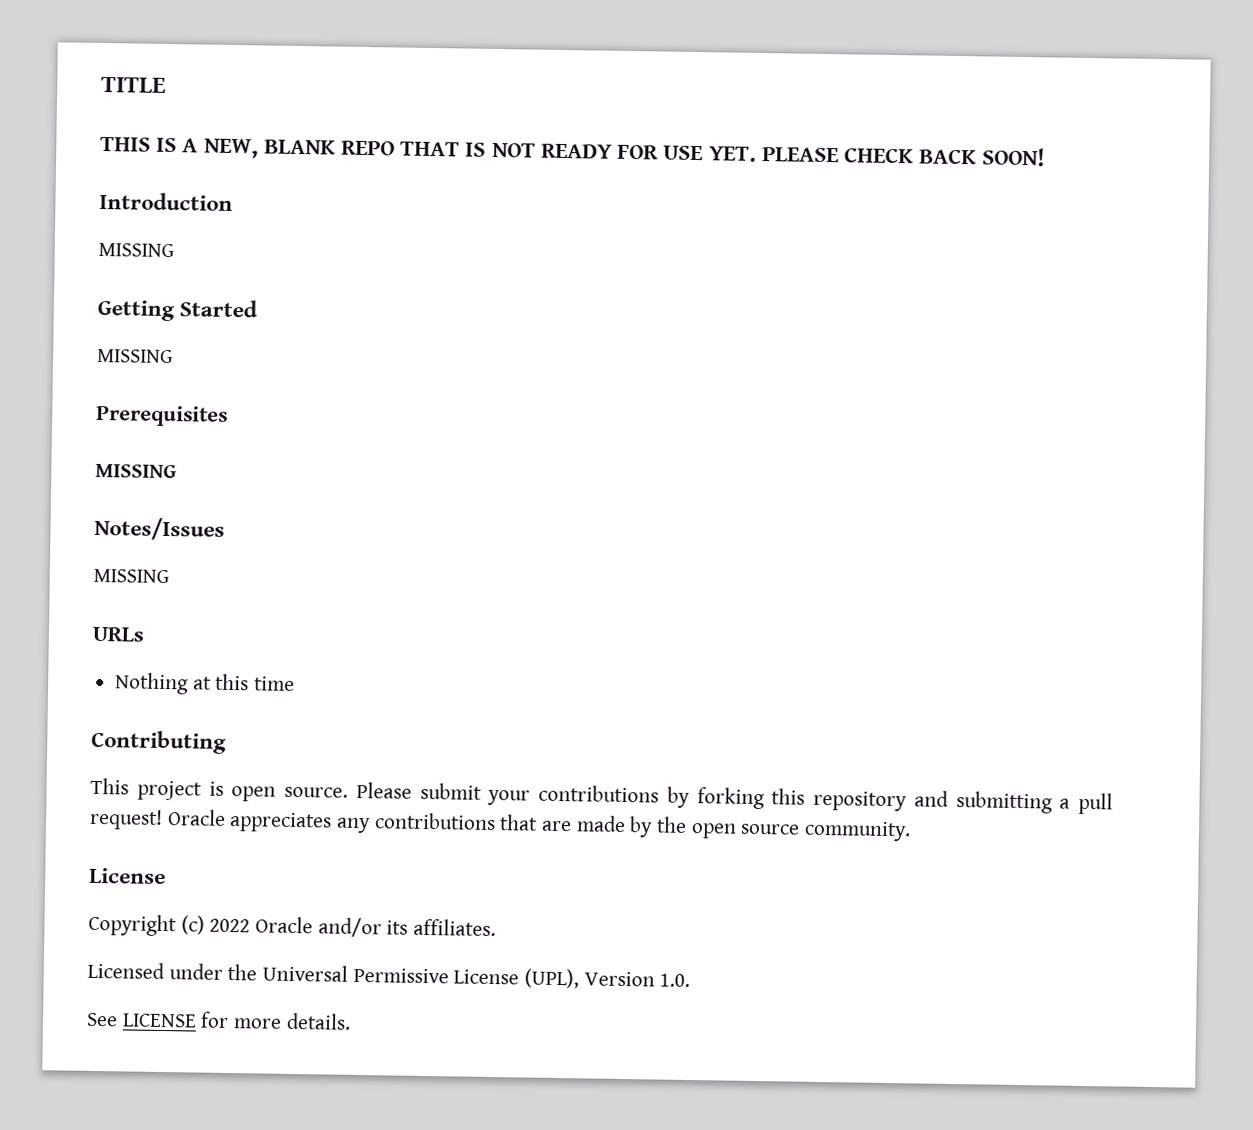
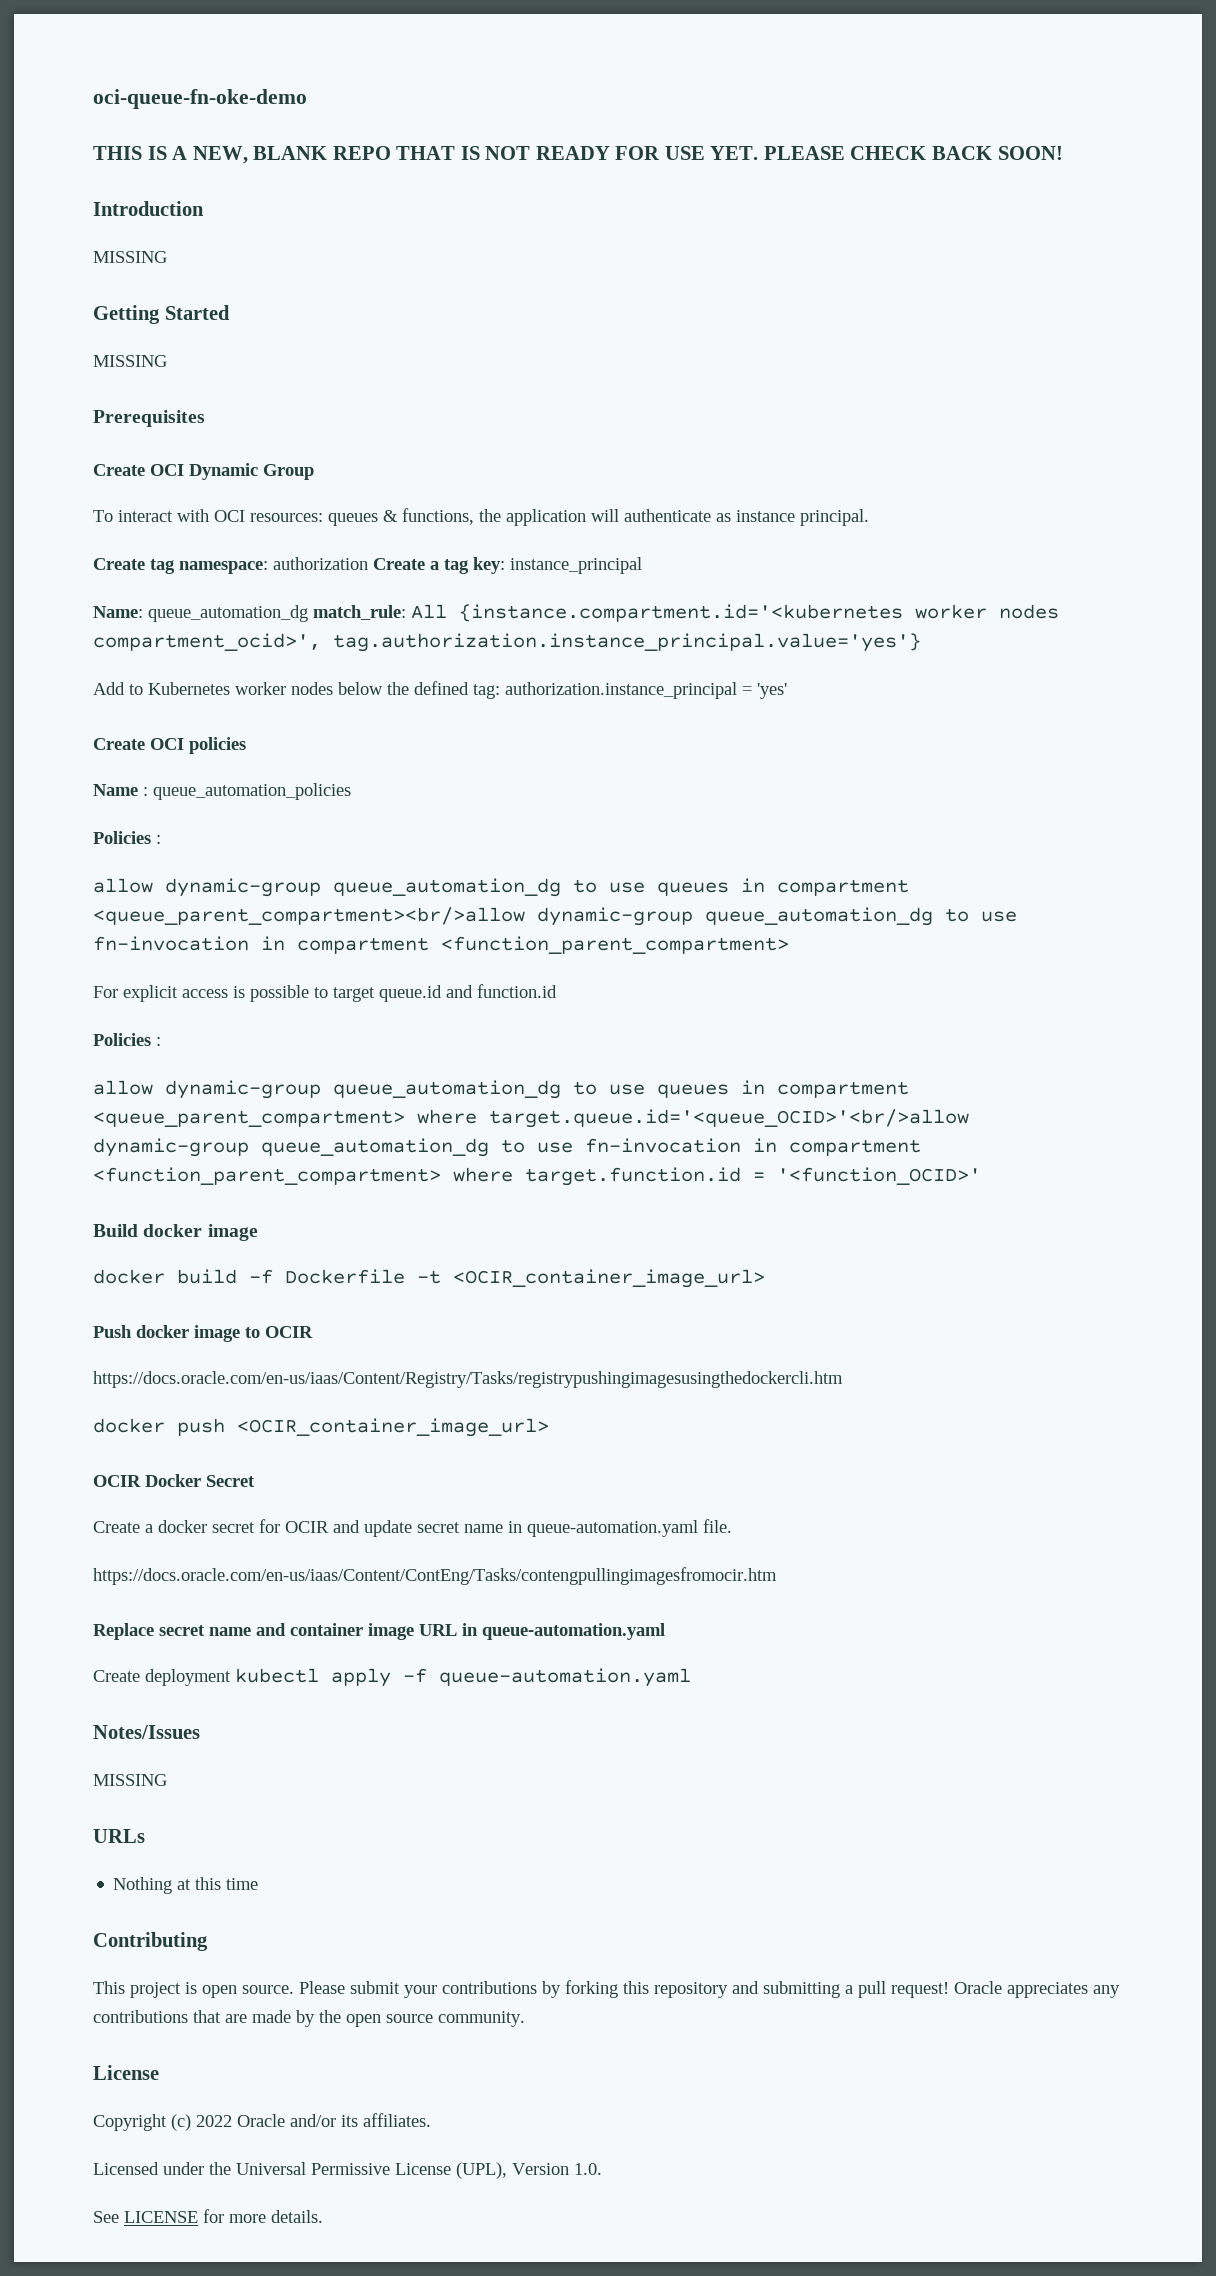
[101,76,166,93] TITLE -> [93,89,307,109] oci-queue-fn-oke-demo
[95,463,177,479] MISSING -> [93,463,314,480] [93,508,869,526] [93,557,642,574] [93,604,1059,622] [93,633,921,652] [93,681,787,699] [93,737,246,754] [93,783,351,800] [93,831,161,844] [93,878,909,897] [93,907,1017,926] [93,936,789,954] [93,984,557,1002] [93,1033,161,1046] [93,1080,909,1099] [93,1109,969,1128] [93,1138,921,1157] [93,1167,981,1186] [93,1224,258,1241] [93,1269,765,1288] [93,1325,313,1342] [93,1371,843,1388] [93,1418,549,1437] [93,1474,255,1487] [93,1519,732,1537] [93,1567,777,1585] [93,1623,665,1640] [93,1668,691,1687] Create OCI Dynamic Group // To interact with OCI resources: queues & functions, the application will authenticate as instance principal. // Create tag namespace: authorization Create a tag key: instance_principal // Name: queue_automation_dg match_rule: All {instance.compartment.id='<kubernetes worker nodes compartment_ocid>', tag.authorization.instance_principal.value='yes'} // Add to Kubernetes worker nodes below the defined tag: authorization.instance_principal = 'yes' // Create OCI policies // Name : queue_automation_policies // Policies : // allow dynamic-group queue_automation_dg to use queues in compartment <queue_parent_compartment><br/>allow dynamic-group queue_automation_dg to use fn-invocation in compartment <function_parent_compartment> // For explicit access is possible to target queue.id and function.id // Policies : // allow dynamic-group queue_automation_dg to use queues in compartment <queue_parent_compartment> where target.queue.id='<queue_OCID>'<br/>allow dynamic-group queue_automation_dg to use fn-invocation in compartment <function_parent_compartment> where target.function.id = '<function_OCID>' // Build docker image // docker build -f Dockerfile -t <OCIR_container_image_url> // Push docker image to OCIR // https://docs.oracle.com/en-us/iaas/Content/Registry/Tasks/registrypushingimagesusingthedockercli.htm // docker push <OCIR_container_image_url> // OCIR Docker Secret // Create a docker secret for OCIR and update secret name in queue-automation.yaml file. // https://docs.oracle.com/en-us/iaas/Content/ContEng/Tasks/contengpullingimagesfromocir.htm // Replace secret name and container image URL in queue-automation.yaml // Create deployment kubectl apply -f queue-automation.yaml

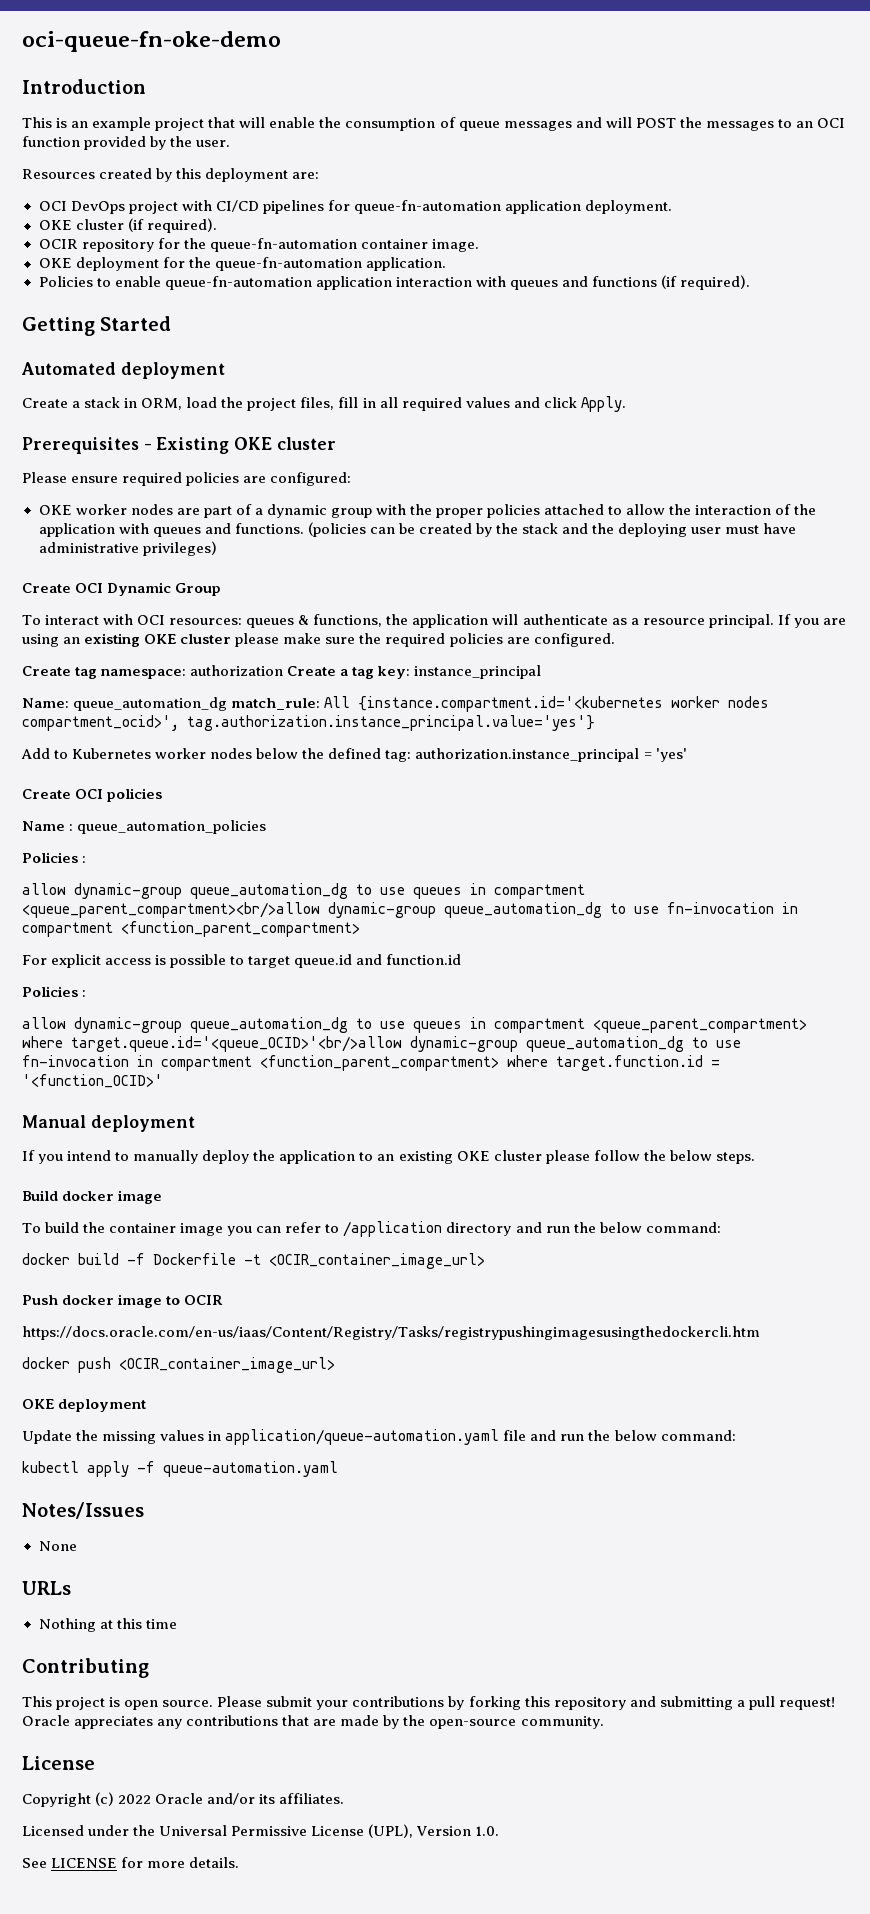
[93,146,1063,164] [93,201,204,216] [93,251,167,263] [93,305,230,324] [93,355,167,367] [93,410,205,427] THIS IS A NEW, BLANK REPO THAT IS NOT READY FOR USE YET. PLEASE CHECK BACK SOON! // Introduction // MISSING // Getting Started // MISSING // Prerequisites -> [22,79,146,94] [22,117,845,131] [22,136,231,150] [22,168,320,182] [38,200,672,214] [38,218,217,233] [38,238,479,252] [38,257,446,271] [38,275,751,290] [22,316,172,336] [21,362,225,379] [22,396,626,412] [22,437,336,454] [22,472,352,486] [38,504,817,518] [38,522,797,537] [38,541,217,556] Introduction // This is an example project that will enable the consumption of queue messages and will POST the messages to an OCI function provided by the user. // Resources created by this deployment are: // OCI DevOps project with CI/CD pipelines for queue-fn-automation application deployment. // OKE cluster (if required). // OCIR repository for the queue-fn-automation container image. // OKE deployment for the queue-fn-automation application. // Policies to enable queue-fn-automation application interaction with queues and functions (if required). // Getting Started // Automated deployment // Create a stack in ORM, load the project files, fill in all required values and click Apply. // Prerequisites - Existing OKE cluster // Please ensure required policies are configured: // OKE worker nodes are part of a dynamic group with the proper policies attached to allow the interaction of the application with queues and functions. (policies can be created by the stack and the deploying user must have administrative privileges)
[736,510,795,522] instance -> [630,618,705,625] a resource
(869, 517) none -> [777,614,846,628] [22,633,615,647] If you are using an existing OKE cluster please make sure the required policies are configured.
[93,1224,258,1241] Build docker image -> [22,1115,195,1132] [22,1150,755,1164] [22,1190,163,1204] [22,1221,721,1237] Manual deployment // If you intend to manually deploy the application to an existing OKE cluster please follow the below steps. // Build docker image // To build the container image you can refer to /application directory and run the below command:
[93,1474,255,1487] [93,1519,732,1537] [93,1567,777,1585] [93,1623,665,1640] [93,1669,231,1686] OCIR Docker Secret // Create a docker secret for OCIR and update secret name in queue-automation.yaml file. // https://docs.oracle.com/en-us/iaas/Content/ContEng/Tasks/contengpullingimagesfromocir.htm // Replace secret name and container image URL in queue-automation.yaml // Create deployment -> [22,1399,147,1412] [22,1429,736,1445] OKE deployment // Update the missing values in application/queue-automation.yaml file and run the below command: //
[93,1774,167,1786] // MISSING -> [38,1541,77,1551] // None
[346,2014,433,2027] open source -> [429,1719,517,1729] open-source

